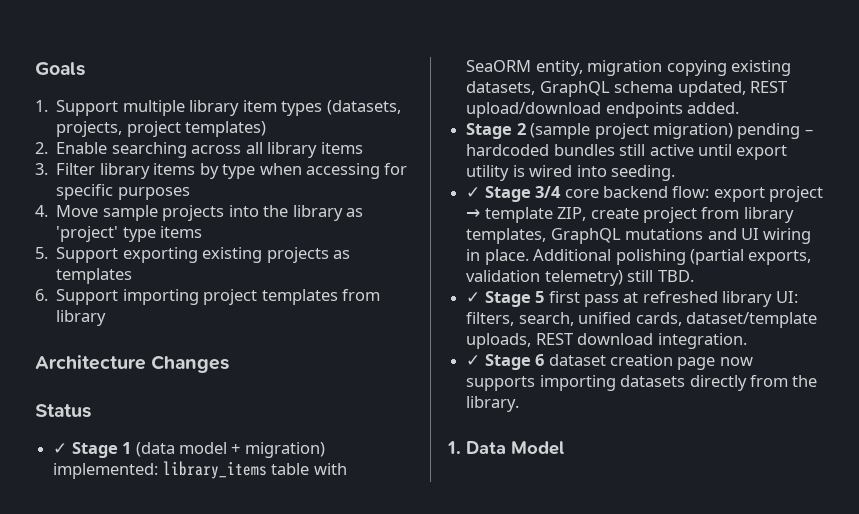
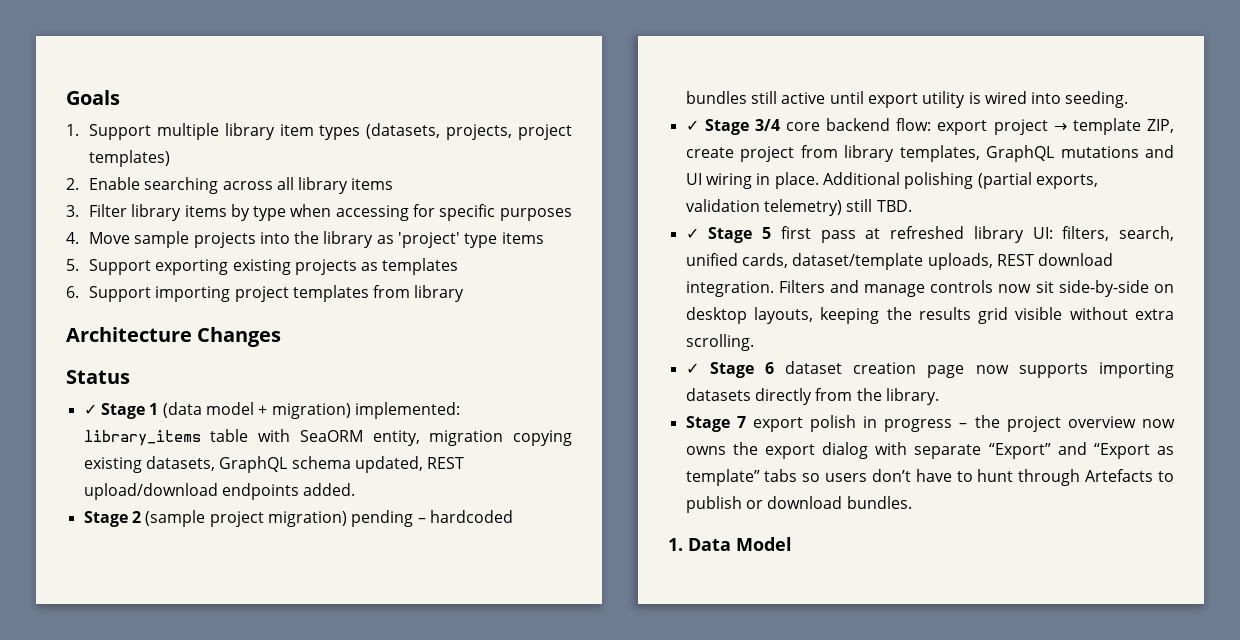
(747, 341) none -> [778,280,1174,297] [685,307,1174,324] [685,334,754,351] Filters and manage controls now sit side-by-side on desktop layouts, keeping the results grid visible without extra scrolling.
(520, 404) none -> [685,415,1175,432] [685,442,1174,459] [685,469,1174,486] [685,496,912,513] // Stage 7 export polish in progress – the project overview now owns the export dialog with separate “Export” and “Export as template” tabs so users don’t have to hunt through Artefacts to publish or download bundles.

